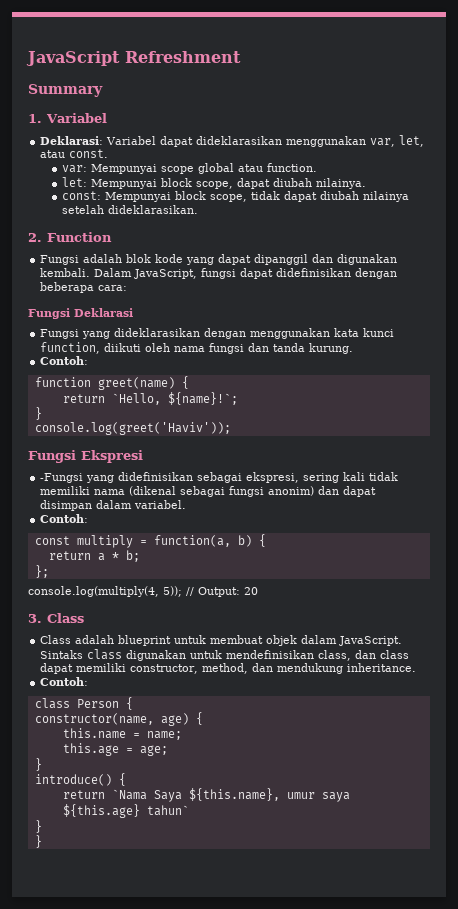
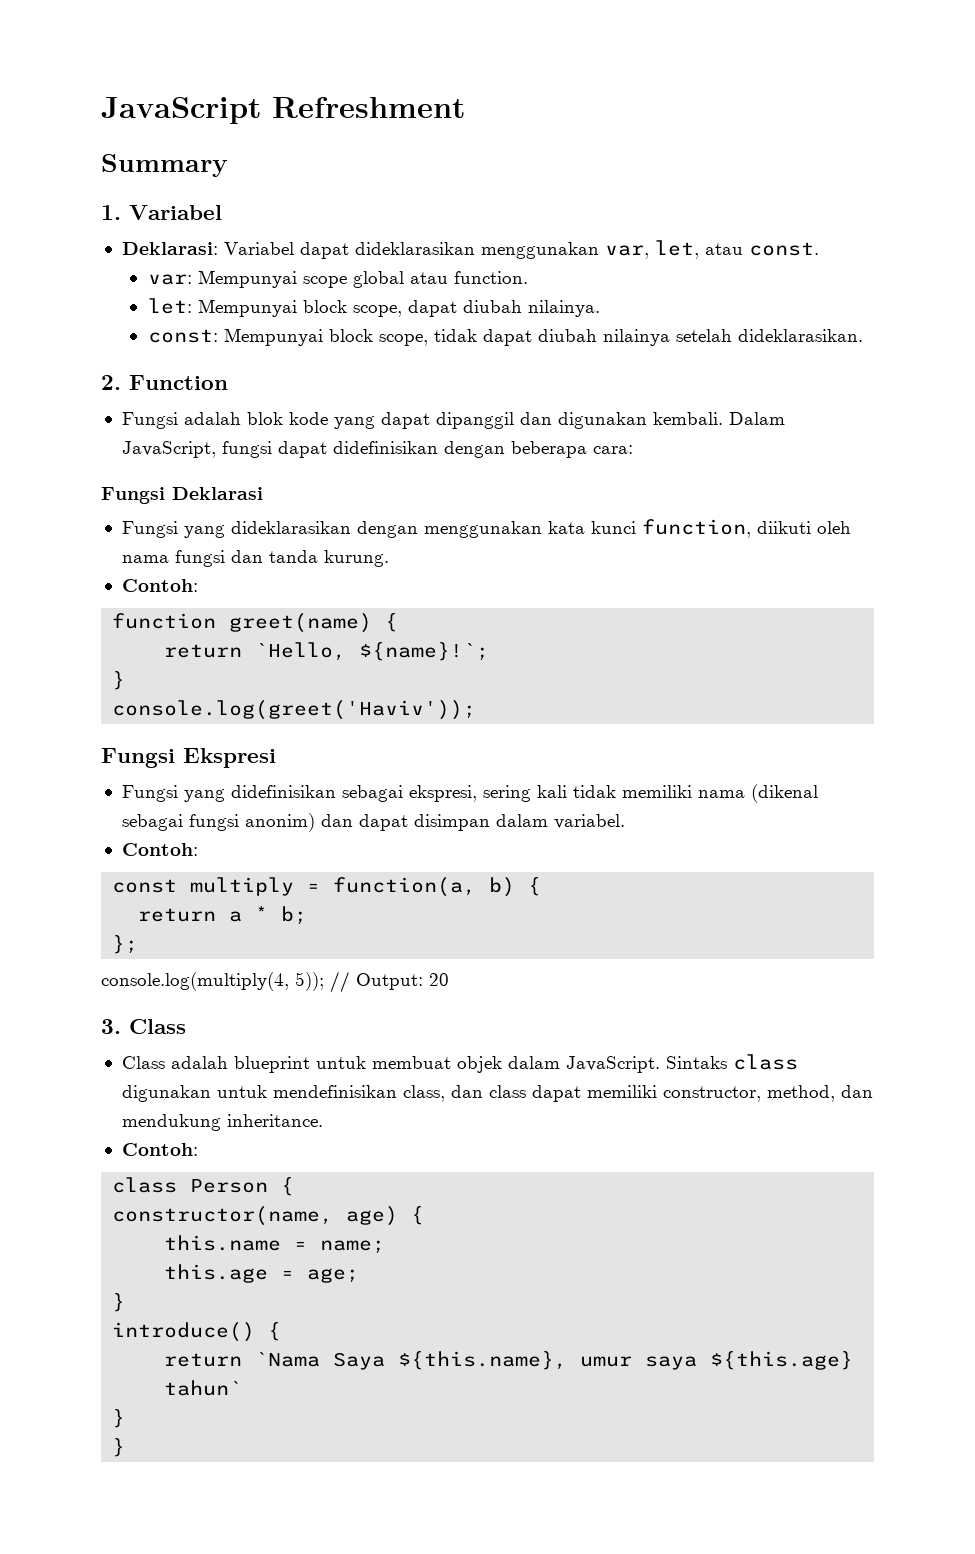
[40,473,84,483] -Fungsi -> [121,785,178,802] Fungsi

